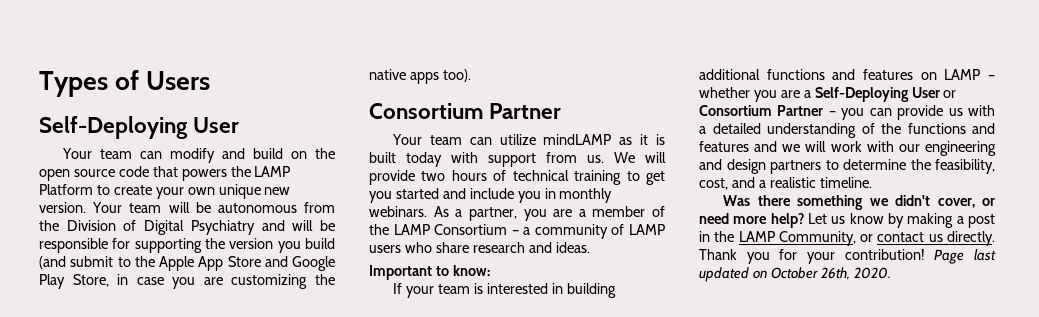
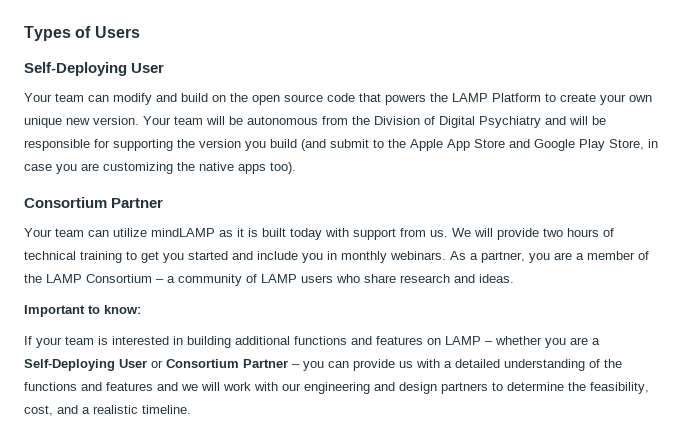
[723,195,995,210] [699,213,995,228] [699,231,995,246] [699,249,996,264] [699,267,891,282] // Was there something we didn't cover, or need more help? Let us know by making a post in the LAMP Community, or contact us directly. Thank you for your contribution! Page last updated on October 26th, 2020. -> (191, 409) none

